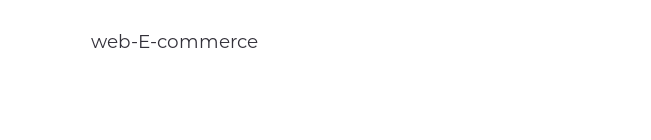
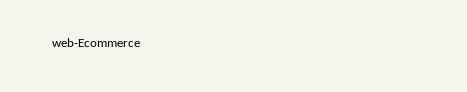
[91,34,258,48] web-E-commerce -> [52,38,140,47] web-Ecommerce

